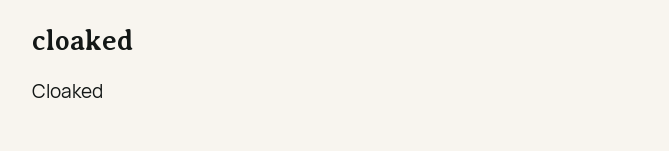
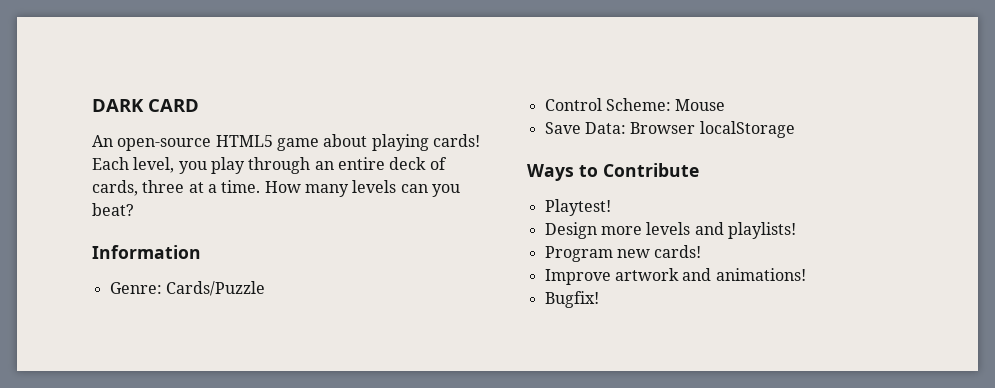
[32,29,133,50] [32,84,103,98] cloaked // Cloaked -> [92,99,199,112] [92,134,480,151] [92,157,447,174] [92,180,460,197] [92,203,134,216] [92,245,201,259] [109,281,265,296] [544,98,726,111] [544,121,795,138] [527,163,699,181] [544,199,611,216] [544,222,796,239] [544,245,702,262] [544,268,806,285] [544,291,599,308] DARK CARD // An open-source HTML5 game about playing cards! Each level, you play through an entire deck of cards, three at a time. How many levels can you beat? // Information // Genre: Cards/Puzzle // Control Scheme: Mouse // Save Data: Browser localStorage // Ways to Contribute // Playtest! // Design more levels and playlists! // Program new cards! // Improve artwork and animations! // Bugfix!

